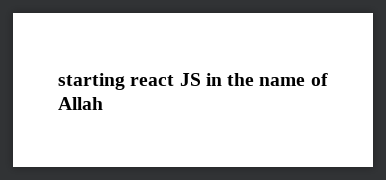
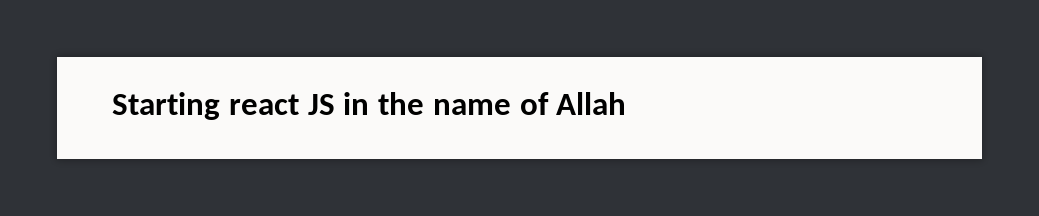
[58,73,125,90] starting -> [112,92,220,120] Starting

